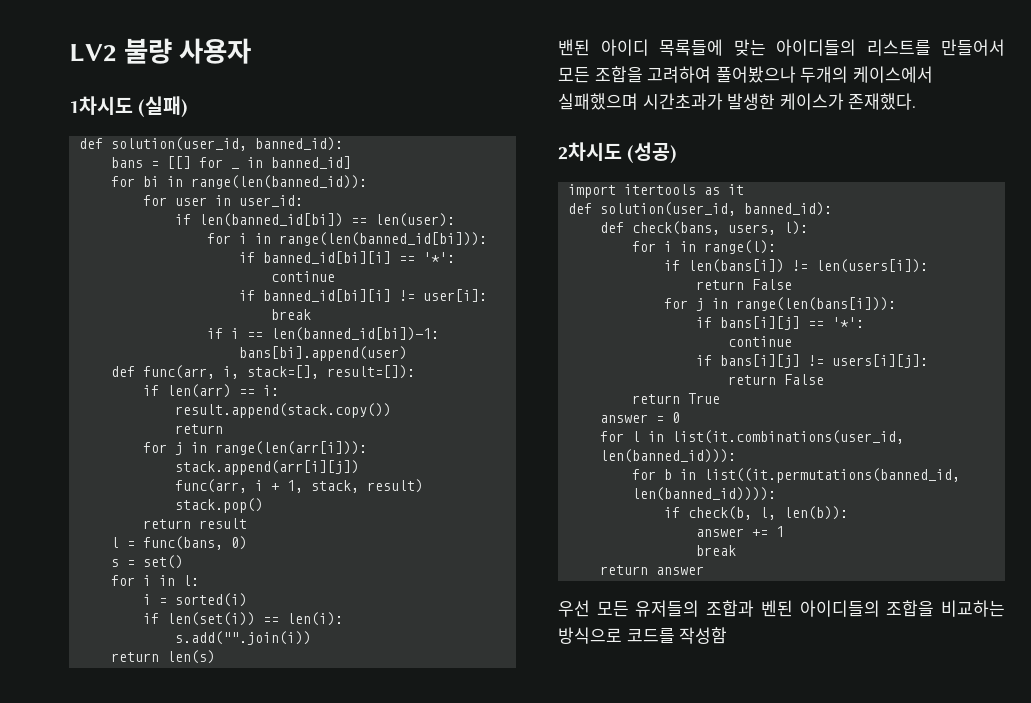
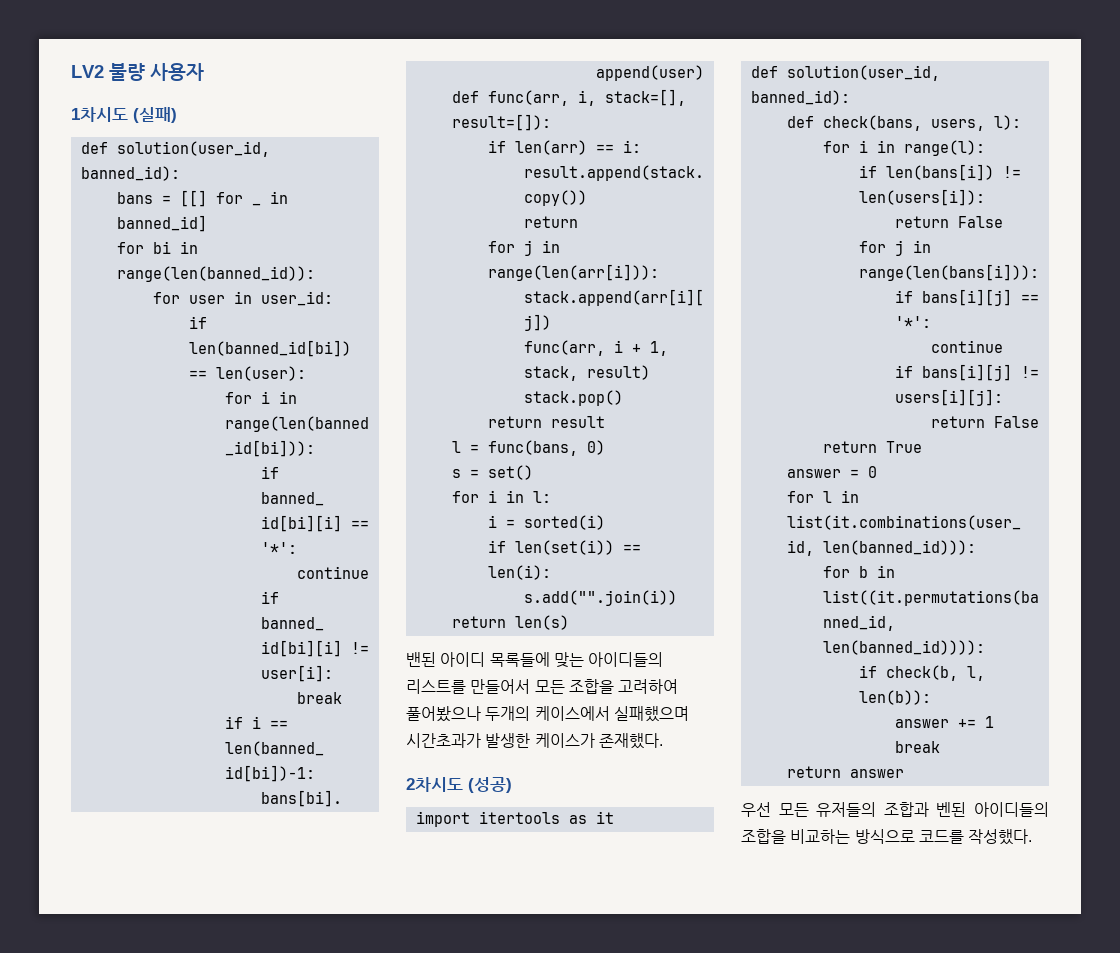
[679,627,728,644] 작성함 -> [968,829,1033,845] 작성했다.

